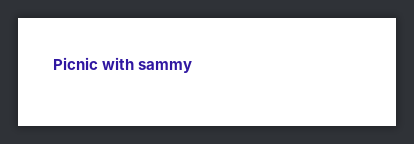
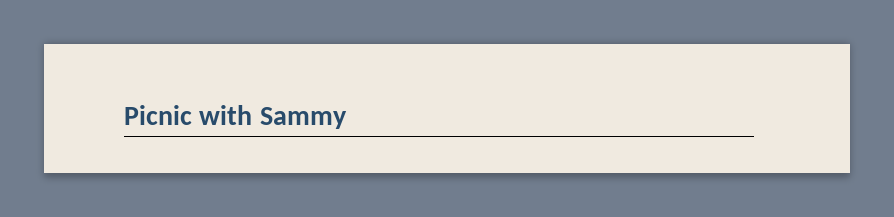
[138,61,193,73] sammy -> [259,107,347,129] Sammy

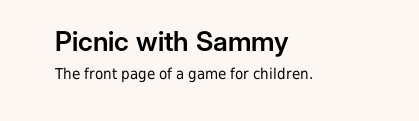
(347, 118) none -> [54,67,314,83] // The front page of a game for children.

